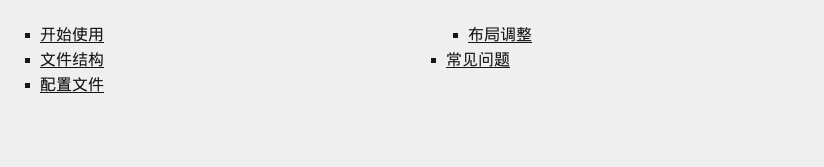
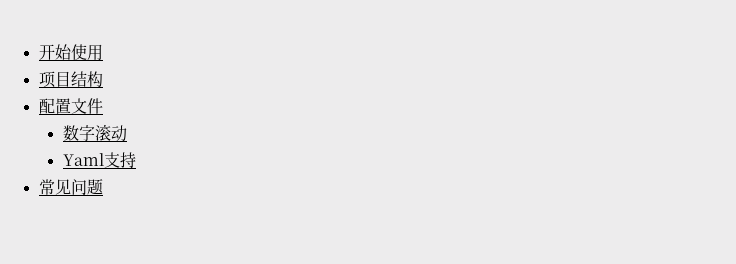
[39,52,72,67] 文件 -> [38,71,71,88] 项目
[467,26,532,42] 布局调整 -> [62,124,127,142] [62,152,136,168] 数字滚动 // Yaml支持

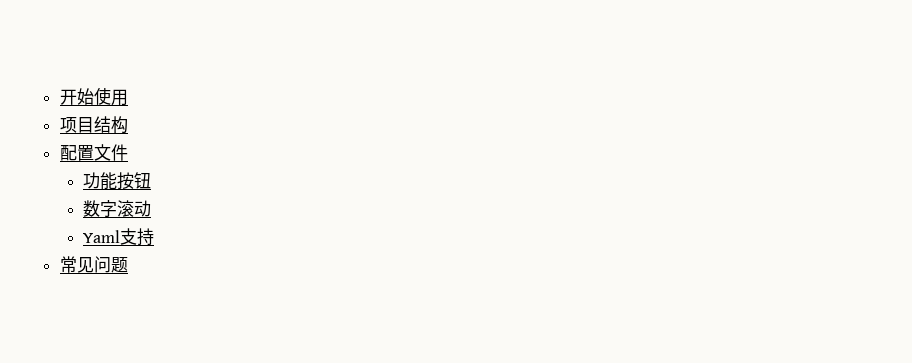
(103, 106) none -> [82,172,151,190] // 功能按钮

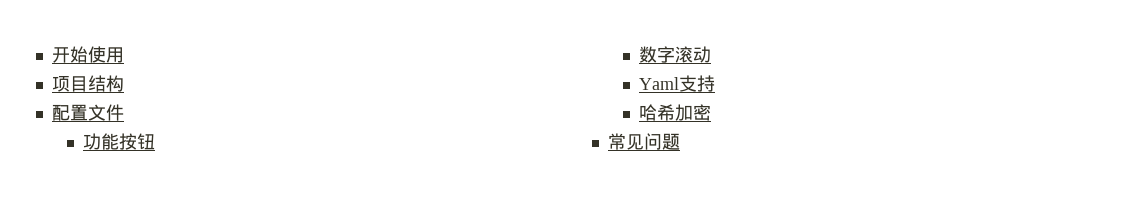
(154, 237) none -> [638,104,711,121] // 哈希加密

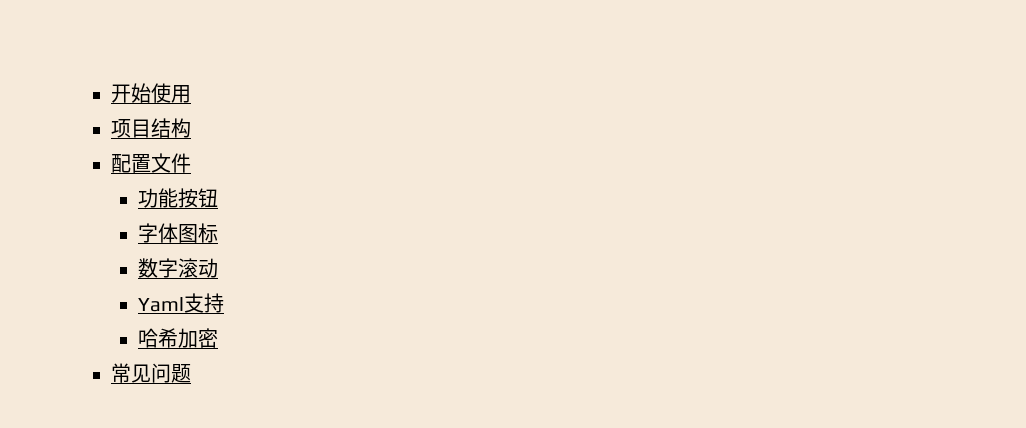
(155, 141) none -> [137,223,218,243] // 字体图标

